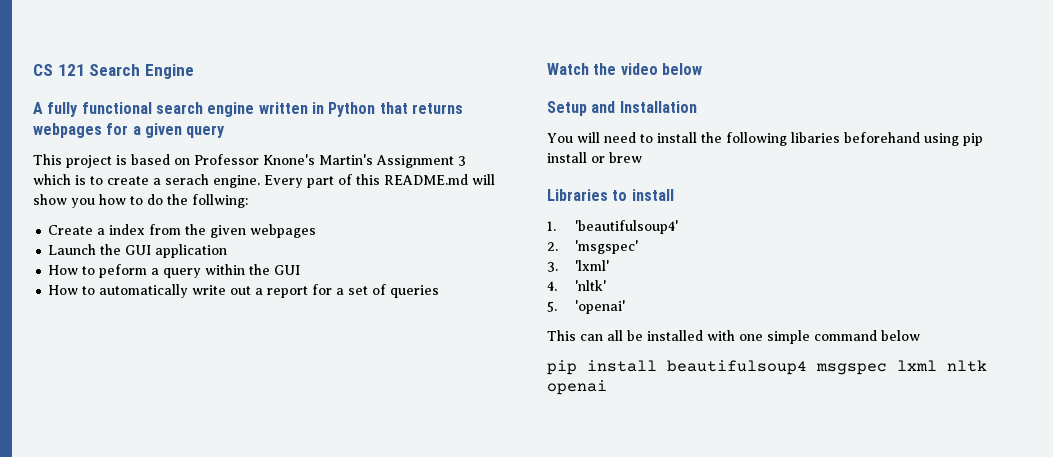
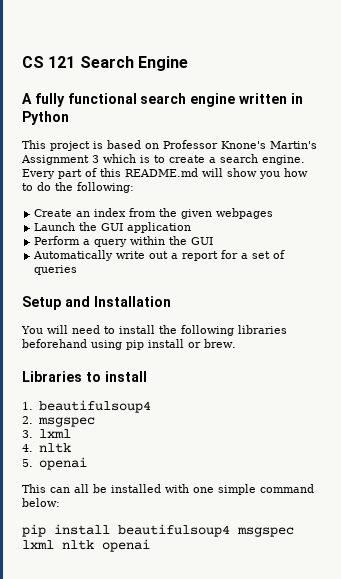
[379,102,463,114] [33,123,226,138] that returns webpages for a given query -> (69, 118) none
[165,174,209,185] serach -> [220,154,258,163] search
[192,194,248,208] follwing: -> [77,182,134,193] following:
[97,228,106,235] a -> [76,211,91,217] an
[48,264,148,278] How to peform -> [34,236,81,245] Perform
[48,284,189,298] How to automatically -> [33,250,114,261] Automatically
[547,63,702,75] // Watch the video below -> (78, 270) none
[791,132,840,143] libaries -> [238,325,287,334] libraries
[609,152,642,163] brew -> [204,339,236,348] brew.
[574,220,678,234] 'beautifulsoup4' -> [38,400,151,413] beautifulsoup4
[574,240,638,254] 'msgspec' -> [37,417,95,427] msgspec
[574,260,609,271] 'lxml' -> [38,429,71,438] lxml
[574,280,606,291] 'nltk' -> [38,443,71,453] nltk
[574,300,625,314] 'openai' -> [38,457,87,470] openai
[881,330,920,341] below -> [22,498,60,507] below:

